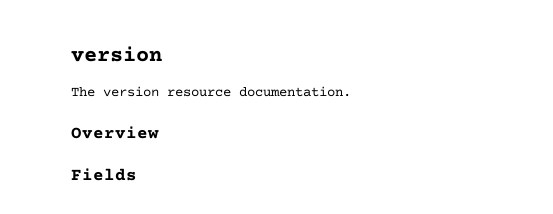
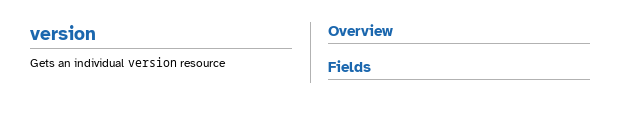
[71,87,95,97] The -> [30,58,125,67] Gets an individual
[239,86,351,97] documentation. -> (226, 64) none

